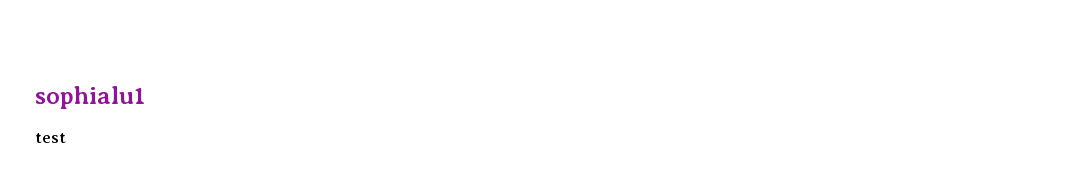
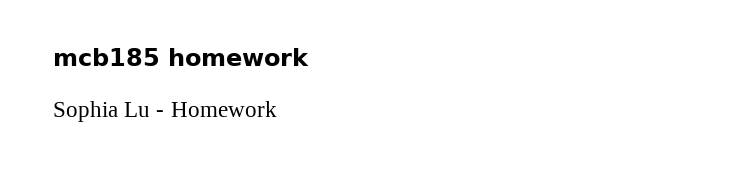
[35,86,145,109] [35,133,66,143] sophialu1 // test -> [53,48,309,66] [53,101,277,122] mcb185 homework // Sophia Lu - Homework

